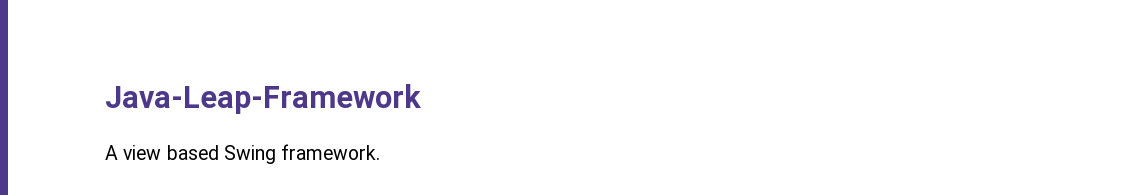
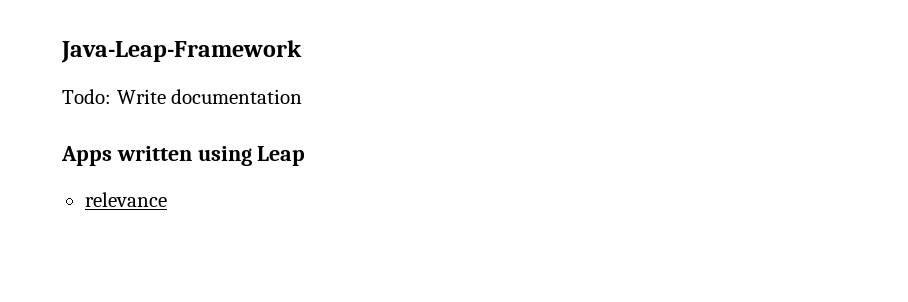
[105,144,381,164] A view based Swing framework. -> [62,89,303,104] [61,146,306,166] [84,192,167,207] Todo: Write documentation // Apps written using Leap // relevance

